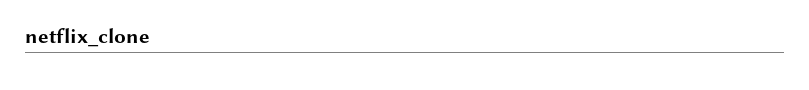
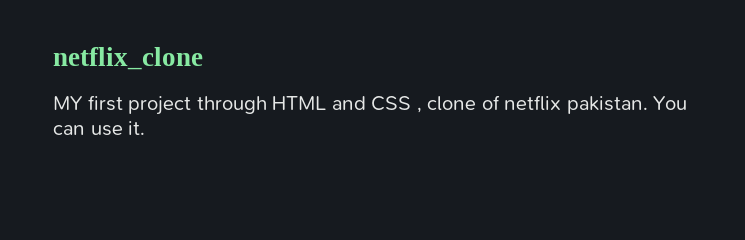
(150, 37) none -> [53,95,688,115] [53,121,146,136] // MY first project through HTML and CSS , clone of netflix pakistan. You can use it.

